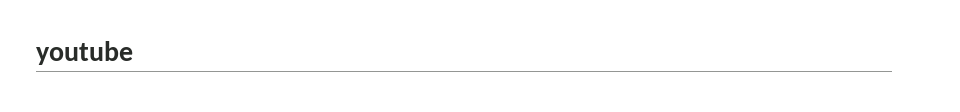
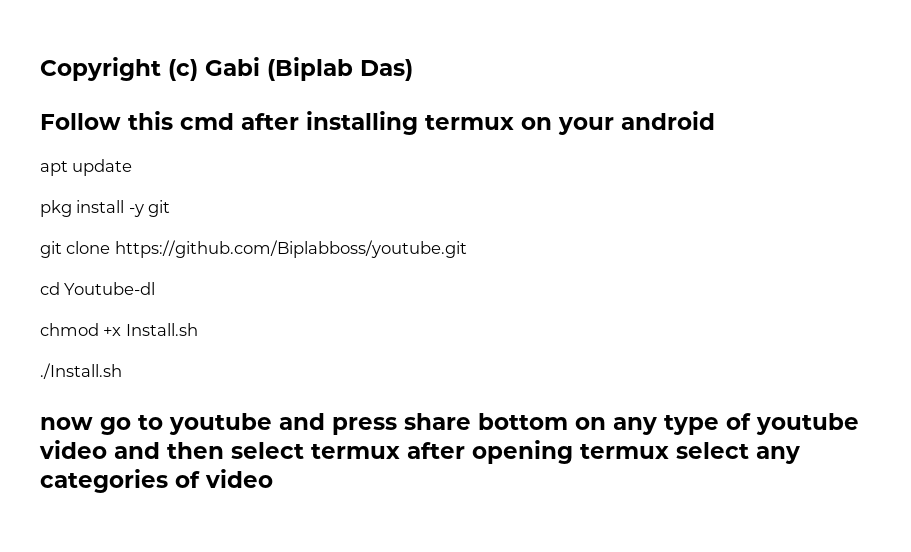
[36,41,133,65] youtube -> [40,57,413,81] [40,111,715,135] [40,159,133,176] [40,200,171,217] [40,240,467,258] [40,282,156,295] [40,323,198,336] [40,363,122,379] [40,413,859,435] [39,440,800,464] [40,469,273,493] Copyright (c) Gabi (Biplab Das) // Follow this cmd after installing termux on your android // apt update // pkg install -y git // git clone https://github.com/Biplabboss/youtube.git // cd Youtube-dl // chmod +x Install.sh // ./Install.sh // now go to youtube and press share bottom on any type of youtube video and then select termux after opening termux select any categories of video

